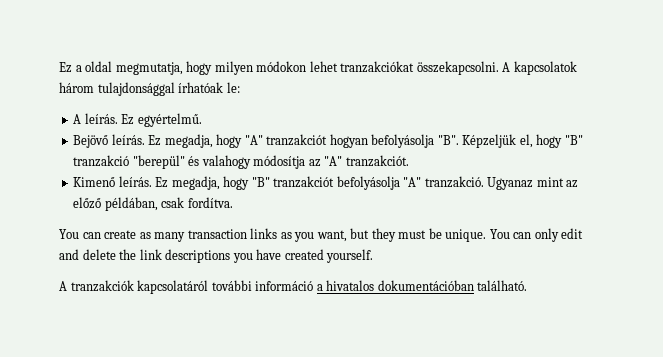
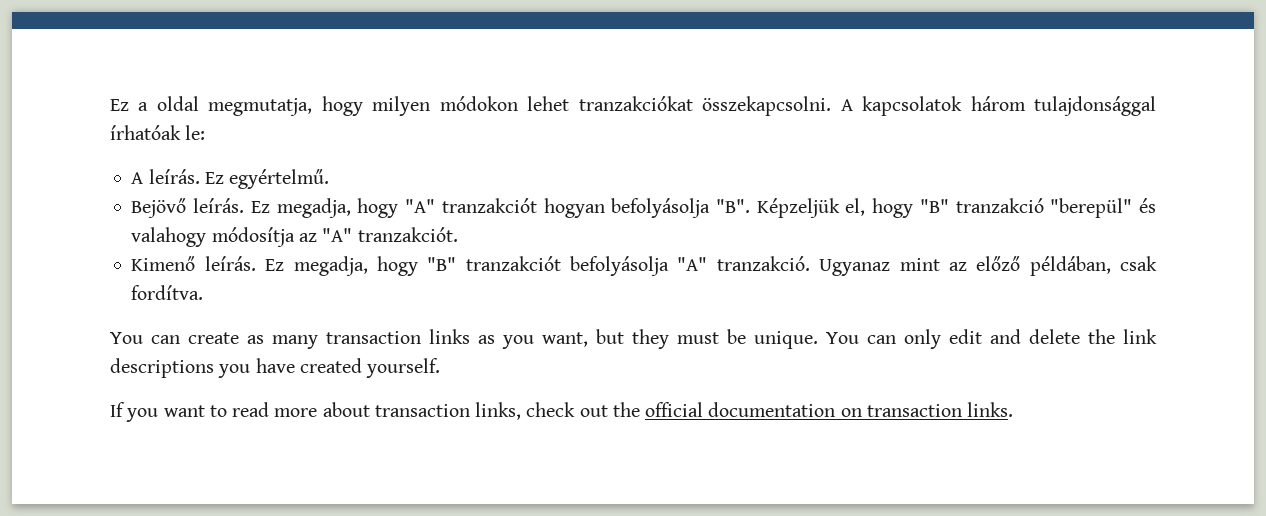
[59,280,528,294] A tranzakciók kapcsolatáról további információ a hivatalos dokumentációban található. -> [110,402,1014,422] If you want to read more about transaction links, check out the official documentation on transaction links.

